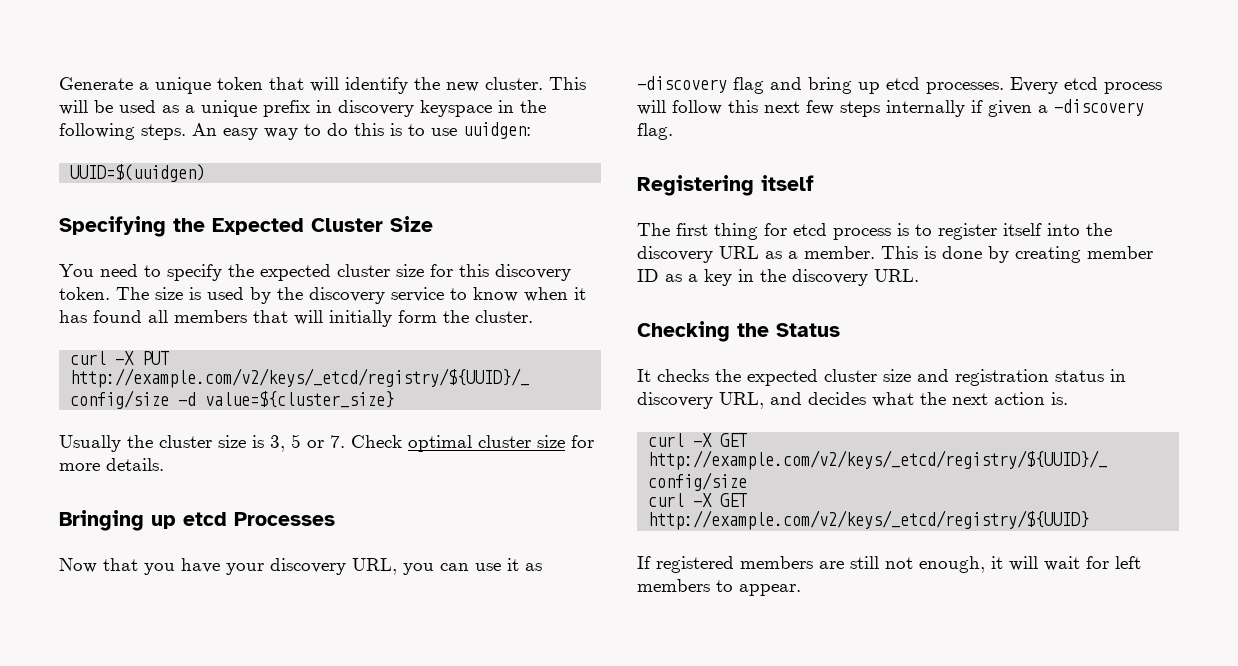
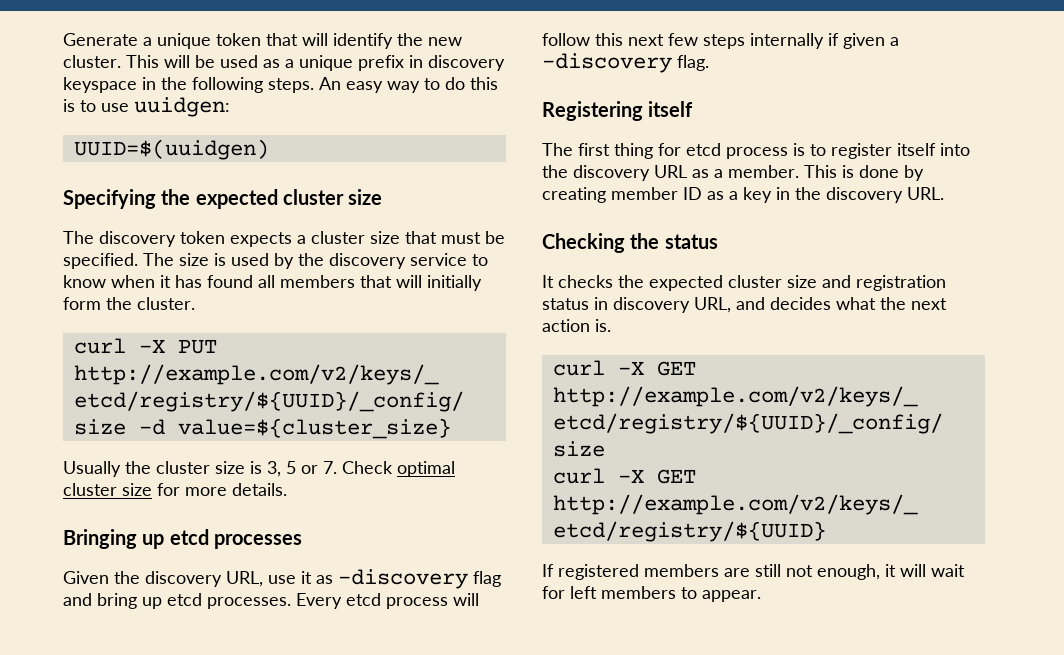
[212,216,433,235] [59,264,571,281] [59,287,110,300] Expected Cluster Size // You need to specify the expected cluster size for this discovery token. -> [195,189,383,209] [63,231,505,247] [63,253,138,269] expected cluster size // The discovery token expects a cluster size that must be specified.
[234,512,335,526] [59,558,469,575] Processes // Now that you have your discovery URL, you can -> [213,534,302,549] [63,571,263,587] processes // Given the discovery URL,
[776,323,840,337] Status -> [664,234,718,249] status

